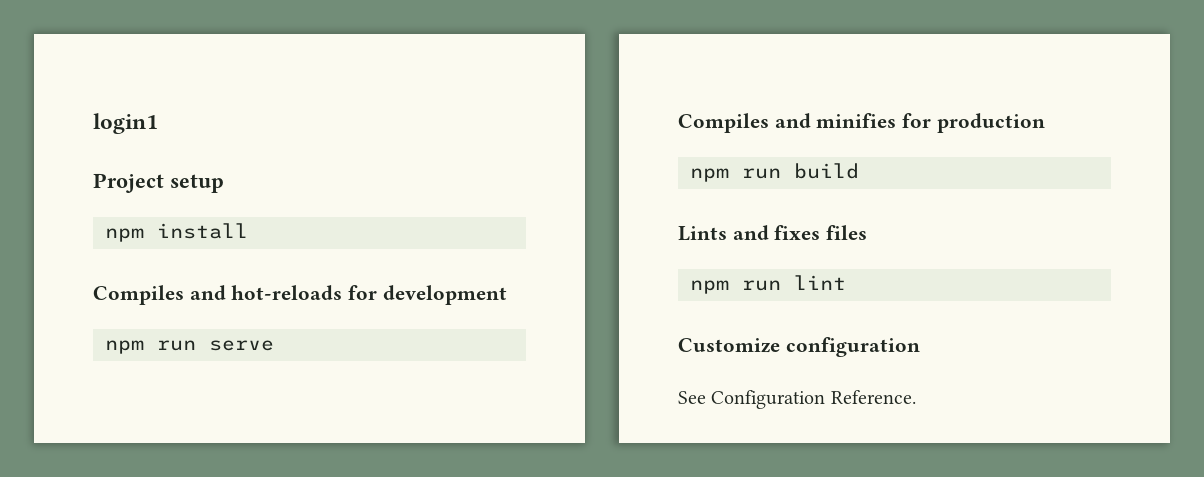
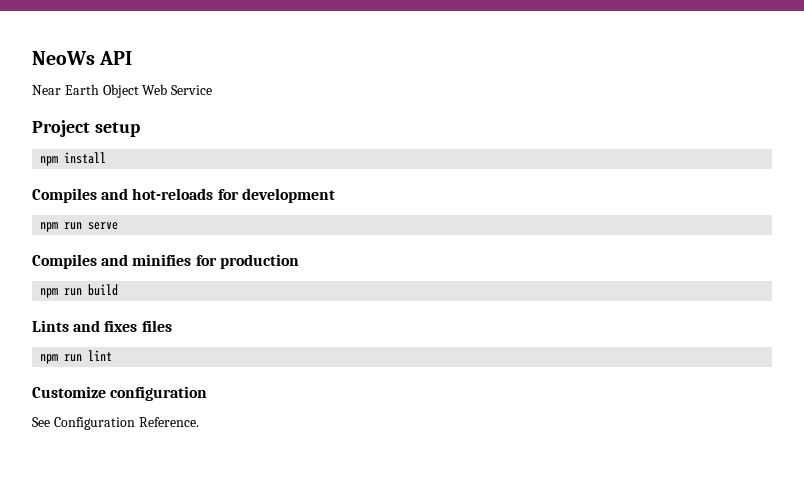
[93,113,158,134] login1 -> [32,51,133,65] [32,84,213,98] NeoWs API // Near Earth Object Web Service

